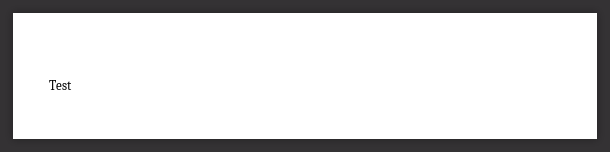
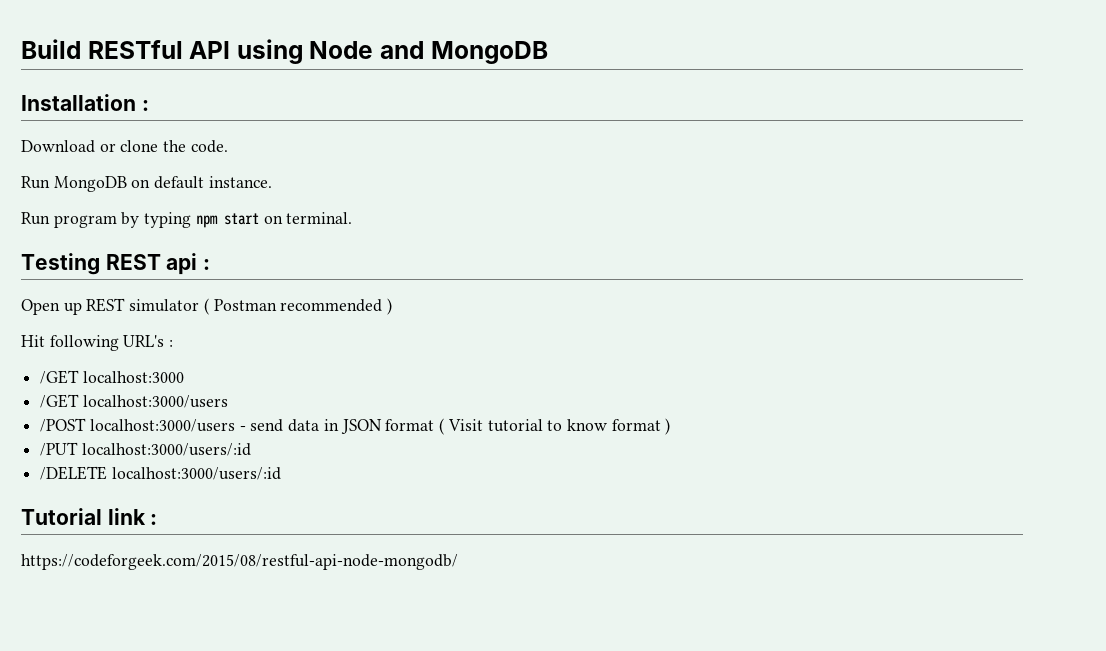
[49,80,72,90] Test -> [21,39,548,64] [21,94,149,111] [21,140,228,153] [21,176,272,192] [21,212,353,228] [21,253,211,275] [21,298,393,315] [21,335,174,351] [40,370,184,384] [40,394,228,408] [40,418,671,435] [40,442,251,456] [40,466,281,480] [21,508,158,525] [21,554,458,570] Build RESTful API using Node and MongoDB // Installation : // Download or clone the code. // Run MongoDB on default instance. // Run program by typing npm start on terminal. // Testing REST api : // Open up REST simulator ( Postman recommended ) // Hit following URL's : // /GET localhost:3000 // /GET localhost:3000/users // /POST localhost:3000/users - send data in JSON format ( Visit tutorial to know format ) // /PUT localhost:3000/users/:id // /DELETE localhost:3000/users/:id // Tutorial link : // https://codeforgeek.com/2015/08/restful-api-node-mongodb/

